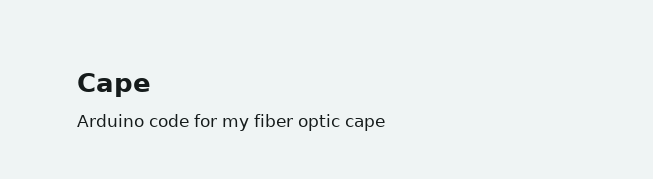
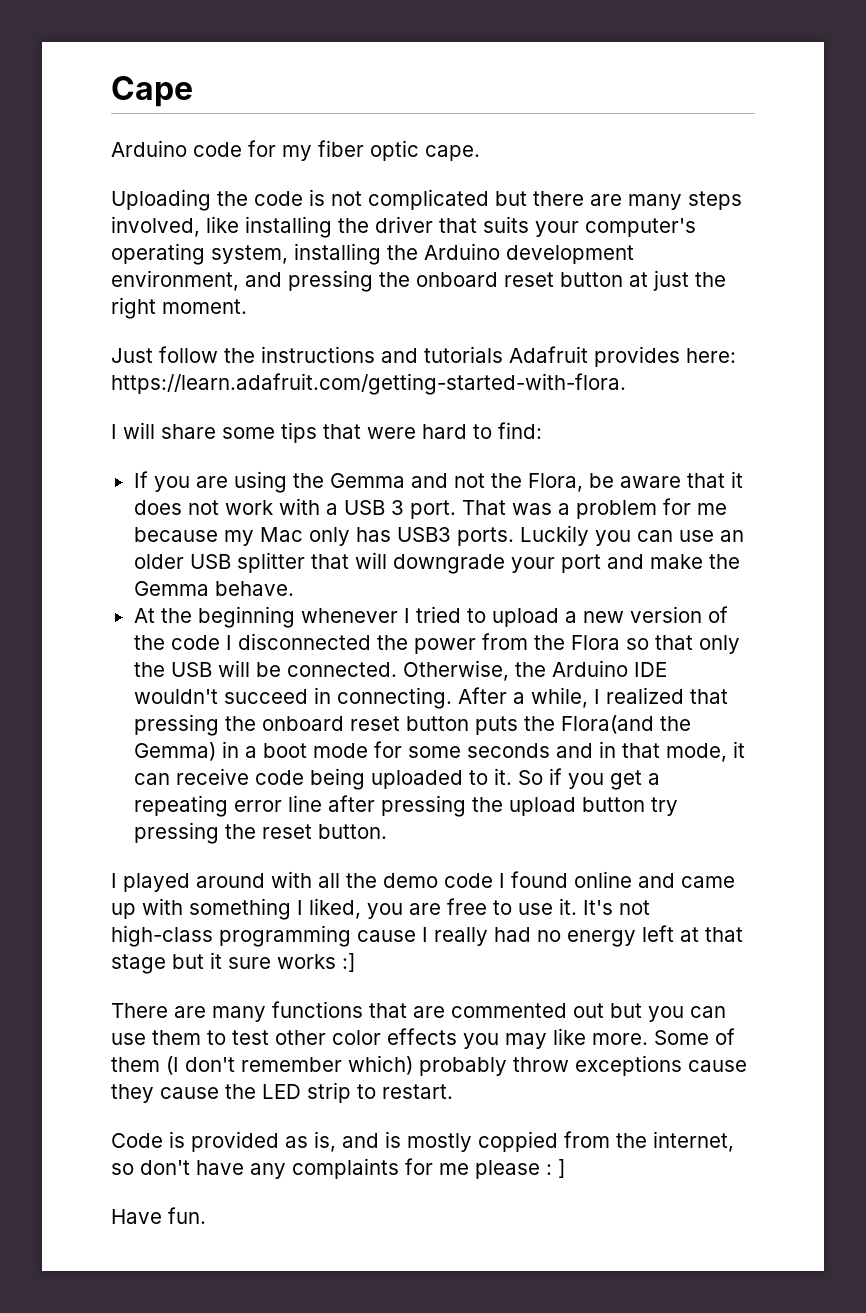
[345,118,385,131] cape -> [425,145,480,161] [111,189,742,211] [111,216,696,238] [111,243,634,265] [111,270,726,292] [111,297,247,319] [111,346,736,367] [111,373,626,395] [111,422,542,443] [133,471,743,493] [133,498,727,519] [133,525,744,546] [133,552,740,574] [133,581,294,596] [133,606,728,628] [133,633,740,654] [133,660,667,681] [133,687,728,709] [133,714,691,736] [133,741,745,762] [133,768,660,790] [133,795,678,817] [133,822,387,844] [111,871,735,892] [111,898,650,920] [111,925,743,947] [111,952,355,974] [111,1001,726,1022] [111,1028,735,1049] [111,1055,747,1076] [111,1082,453,1103] [111,1131,734,1152] [111,1158,565,1179] [111,1207,206,1224] cape. // Uploading the code is not complicated but there are many steps involved, like installing the driver that suits your computer's operating system, installing the Arduino development environment, and pressing the onboard reset button at just the right moment. // Just follow the instructions and tutorials Adafruit provides here: https://learn.adafruit.com/getting-started-with-flora. // I will share some tips that were hard to find: // If you are using the Gemma and not the Flora, be aware that it does not work with a USB 3 port. That was a problem for me because my Mac only has USB3 ports. Luckily you can use an older USB splitter that will downgrade your port and make the Gemma behave. // At the beginning whenever I tried to upload a new version of the code I disconnected the power from the Flora so that only the USB will be connected. Otherwise, the Arduino IDE wouldn't succeed in connecting. After a while, I realized that pressing the onboard reset button puts the Flora(and the Gemma) in a boot mode for some seconds and in that mode, it can receive code being uploaded to it. So if you get a repeating error line after pressing the upload button try pressing the reset button. // I played around with all the demo code I found online and came up with something I liked, you are free to use it. It's not high-class programming cause I really had no energy left at that stage but it sure works :] // There are many functions that are commented out but you can use them to test other color effects you may like more. Some of them (I don't remember which) probably throw exceptions cause they cause the LED strip to restart. // Code is provided as is, and is mostly coppied from the internet, so don't have any complaints for me please : ] // Have fun.

